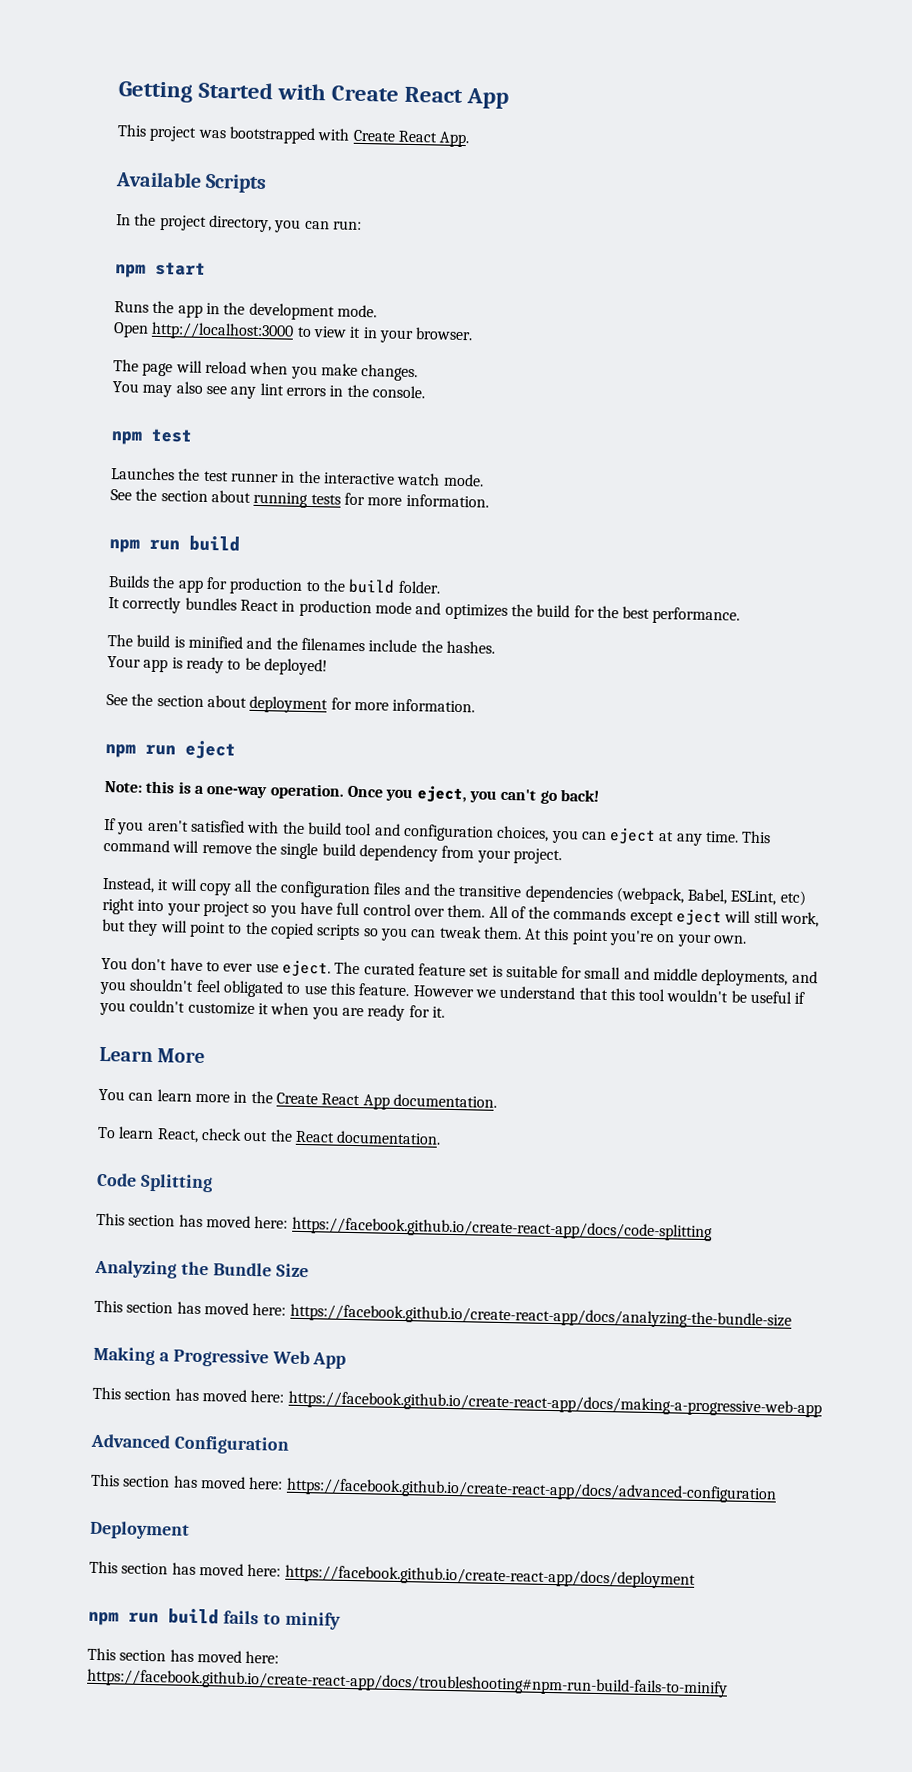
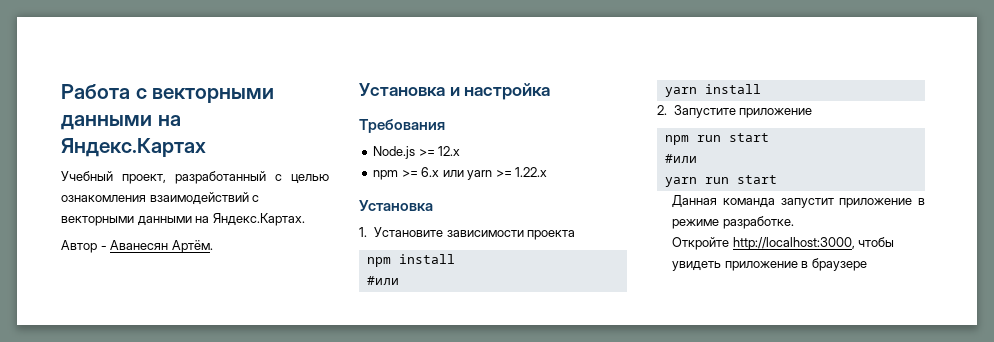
[118,81,510,109] [117,124,471,148] [115,171,268,194] [116,213,362,233] [115,261,206,278] [114,300,377,321] [113,321,474,344] [113,359,419,382] [112,381,425,399] [111,428,193,445] [111,467,484,487] [110,488,489,508] [109,535,240,553] [108,575,441,595] [108,596,741,625] [107,634,495,654] [107,656,328,676] [106,693,476,714] [105,740,236,760] [104,780,599,805] [104,817,772,846] [103,838,562,865] [102,876,806,906] [102,897,820,928] [102,918,748,948] [101,957,818,987] [99,978,806,1004] [99,999,445,1022] [99,1046,206,1064] [98,1088,497,1110] [97,1126,442,1145] [96,1172,213,1193] [96,1212,713,1242] [94,1259,309,1279] [94,1299,792,1330] [93,1346,347,1369] [92,1386,822,1418] [90,1433,289,1455] [90,1473,777,1504] [89,1520,190,1540] [89,1560,696,1589] [88,1608,341,1630] [87,1647,280,1664] [87,1668,728,1698] Getting Started with Create React App // This project was bootstrapped with Create React App. // Available Scripts // In the project directory, you can run: // npm start // Runs the app in the development mode. // Open http://localhost:3000 to view it in your browser. // The page will reload when you make changes. // You may also see any lint errors in the console. // npm test // Launches the test runner in the interactive watch mode. // See the section about running tests for more information. // npm run build // Builds the app for production to the build folder. // It correctly bundles React in production mode and optimizes the build for the best performance. // The build is minified and the filenames include the hashes. // Your app is ready to be deployed! // See the section about deployment for more information. // npm run eject // Note: this is a one-way operation. Once you eject, you can't go back! // If you aren't satisfied with the build tool and configuration choices, you can eject at any time. This command will remove the single build dependency from your project. // Instead, it will copy all the configuration files and the transitive dependencies (webpack, Babel, ESLint, etc) right into your project so you have full control over them. All of the commands except eject will still work, but they will point to the copied scripts so you can tweak them. At this point you're on your own. // You don't have to ever use eject. The curated feature set is suitable for small and middle deployments, and you shouldn't feel obligated to use this feature. However we understand that this tool wouldn't be useful if you couldn't customize it when you are ready for it. // Learn More // You can learn more in the Create React App documentation. // To learn React, check out the React documentation. // Code Splitting // This section has moved here: https://facebook.github.io/create-react-app/docs/code-splitting // Analyzing the Bundle Size // This section has moved here: https://facebook.github.io/create-react-app/docs/analyzing-the-bundle-size // Making a Progressive Web App // This section has moved here: https://facebook.github.io/create-react-app/docs/making-a-progressive-web-app // Advanced Configuration // This section has moved here: https://facebook.github.io/create-react-app/docs/advanced-configuration // Deployment // This section has moved here: https://facebook.github.io/create-react-app/docs/deployment // npm run build fails to minify // This section has moved here: https://facebook.github.io/create-react-app/docs/troubleshooting#npm-run-build-fails-to-minify -> [61,84,275,103] [61,115,181,130] [61,138,206,157] [61,171,329,184] [61,192,260,205] [61,213,305,226] [61,240,213,253] [359,83,551,100] [359,119,445,133] [373,146,461,159] [373,167,548,180] [359,200,433,211] [359,227,576,240] [366,254,455,267] [366,276,399,285] [664,84,761,97] [657,105,813,118] [664,133,769,145] [664,154,697,163] [664,175,777,187] [672,195,925,208] [672,216,794,229] [672,237,895,250] [672,258,867,271] Работа с векторными данными на Яндекс.Картах // Учебный проект, разработанный с целью ознакомления взаимодействий с векторными данными на Яндекс.Картах. // Автор - Аванесян Артём. // Установка и настройка // Требования // Node.js >= 12.x // npm >= 6.x или yarn >= 1.22.x // Установка // 1. Установите зависимости проекта // npm install // #или // yarn install // 2. Запустите приложение // npm run start // #или // yarn run start // Данная команда запустит приложение в режиме разработке. // Откройте http://localhost:3000, чтобы увидеть приложение в браузере

